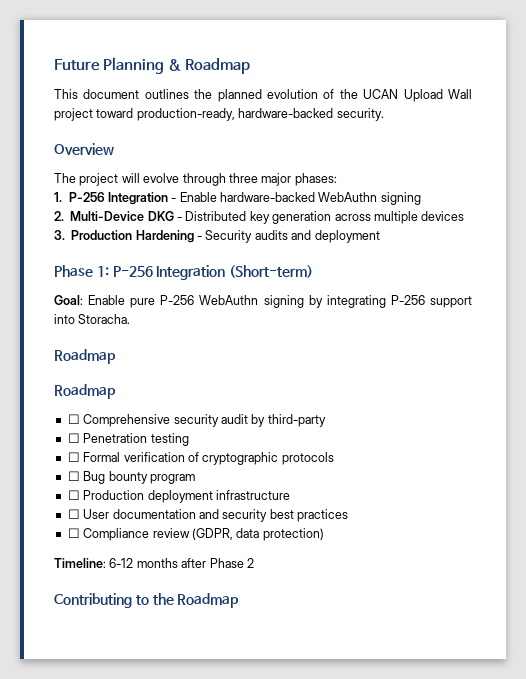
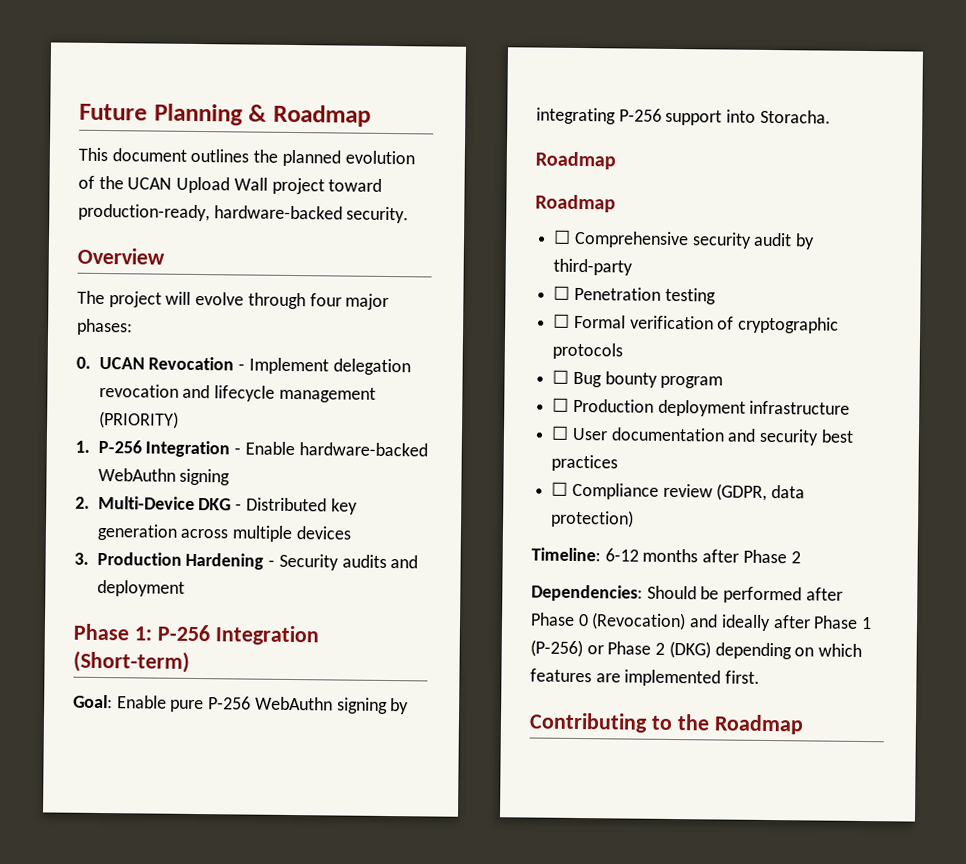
[228,173,258,183] three -> [309,293,342,307] four
(337, 179) none -> [76,356,411,376] [98,383,376,403] [98,410,179,429] // 0. UCAN Revocation - Implement delegation revocation and lifecycle management (PRIORITY)
(254, 563) none -> [531,584,843,604] [530,612,873,632] [530,639,863,660] [530,668,761,687] // Dependencies: Should be performed after Phase 0 (Revocation) and ideally after Phase 1 (P-256) or Phase 2 (DKG) depending on which features are implemented first.

